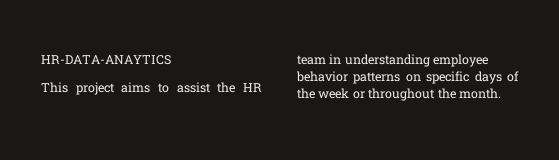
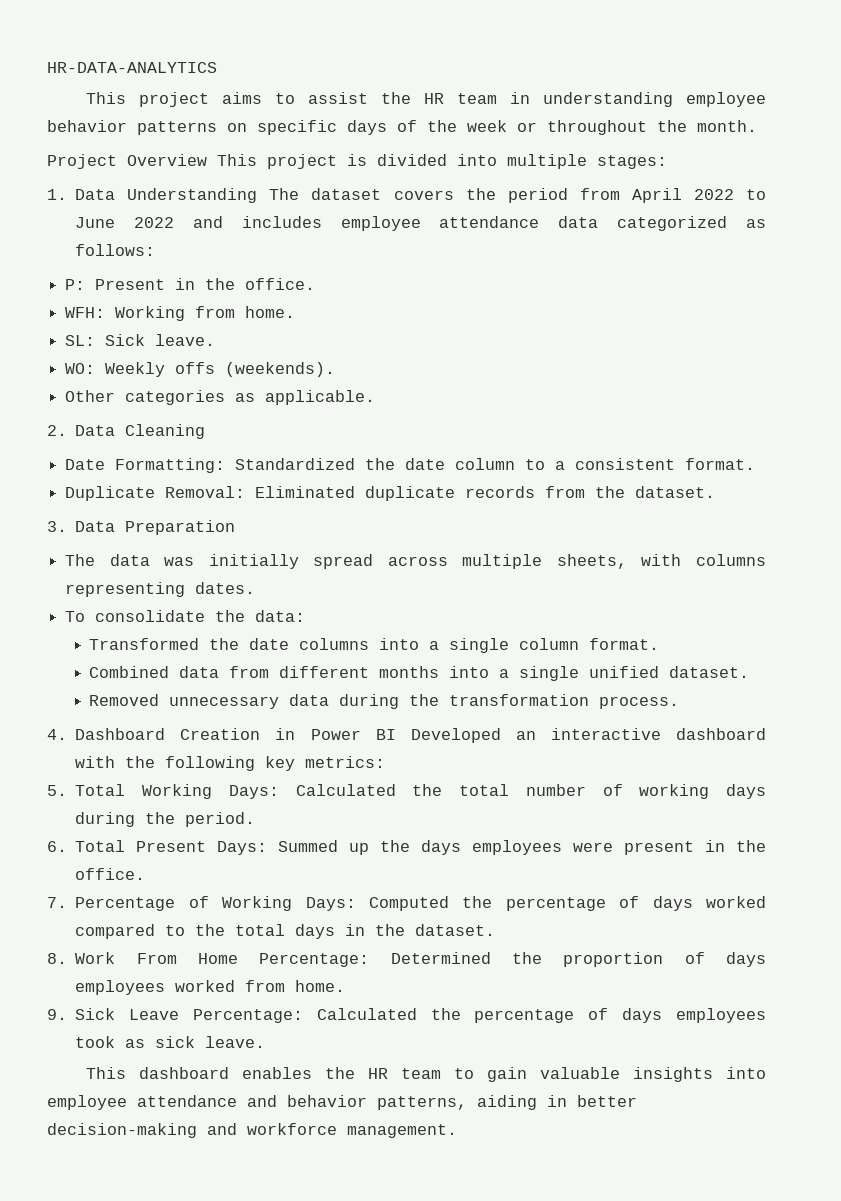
[41,55,171,65] HR-DATA-ANAYTICS -> [47,62,217,73] HR-DATA-ANALYTICS
(501, 93) none -> [47,154,667,169] [47,188,767,203] [75,216,766,231] [75,244,156,256] [65,278,316,290] [65,306,296,321] [65,334,216,346] [65,362,336,377] [65,390,376,405] [47,424,206,439] [65,458,756,473] [65,486,716,501] [47,520,236,535] [65,554,766,569] [65,582,256,597] [65,610,306,622] [89,638,660,653] [89,666,750,681] [89,694,680,709] [47,728,766,743] [75,756,386,771] [47,784,766,799] [75,812,256,827] [47,840,767,855] [75,868,146,880] [47,896,766,911] [75,924,496,939] [47,952,766,967] [75,980,346,995] [47,1008,766,1023] [75,1036,266,1048] [85,1067,766,1082] [47,1095,637,1110] [47,1123,457,1138] // Project Overview This project is divided into multiple stages: // 1. Data Understanding The dataset covers the period from April 2022 to June 2022 and includes employee attendance data categorized as follows: // P: Present in the office. // WFH: Working from home. // SL: Sick leave. // WO: Weekly offs (weekends). // Other categories as applicable. // 2. Data Cleaning // Date Formatting: Standardized the date column to a consistent format. // Duplicate Removal: Eliminated duplicate records from the dataset. // 3. Data Preparation // The data was initially spread across multiple sheets, with columns representing dates. // To consolidate the data: // Transformed the date columns into a single column format. // Combined data from different months into a single unified dataset. // Removed unnecessary data during the transformation process. // 4. Dashboard Creation in Power BI Developed an interactive dashboard with the following key metrics: // 5. Total Working Days: Calculated the total number of working days during the period. // 6. Total Present Days: Summed up the days employees were present in the office. // 7. Percentage of Working Days: Computed the percentage of days worked compared to the total days in the dataset. // 8. Work From Home Percentage: Determined the proportion of days employees worked from home. // 9. Sick Leave Percentage: Calculated the percentage of days employees took as sick leave. // This dashboard enables the HR team to gain valuable insights into employee attendance and behavior patterns, aiding in better decision-making and workforce management.

